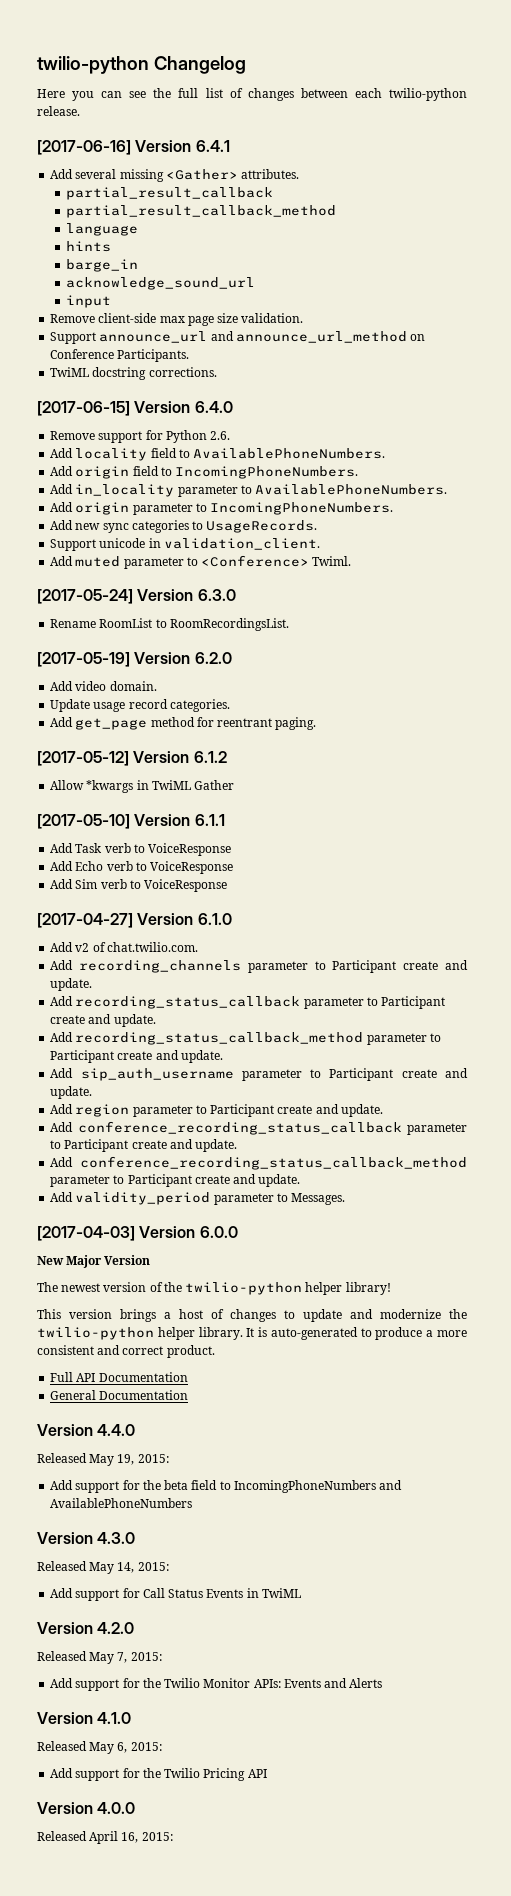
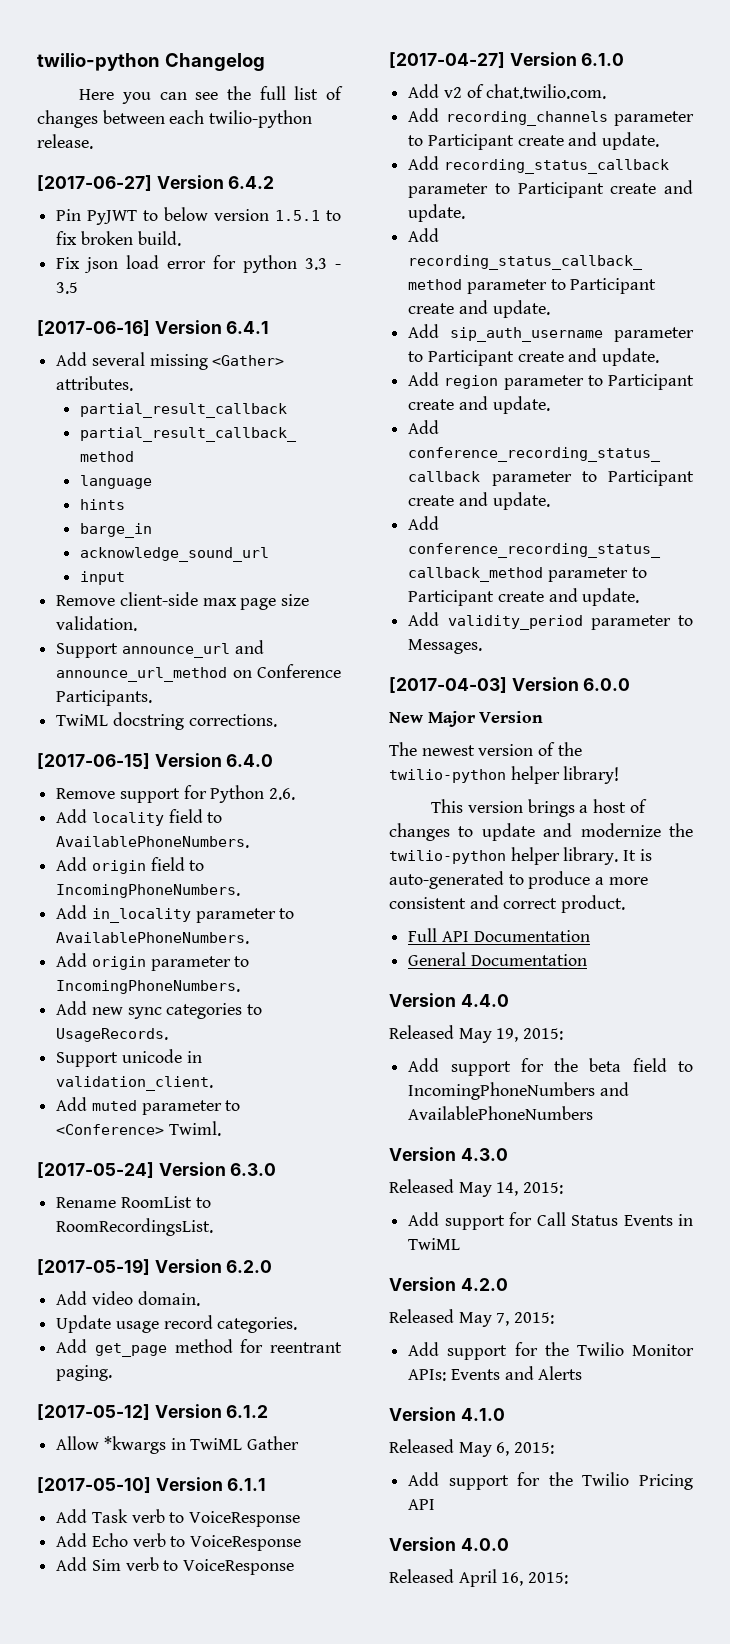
(80, 111) none -> [37,175,275,191] [56,207,341,225] [56,231,181,246] [56,255,342,273] [56,282,79,294] // [2017-06-27] Version 6.4.2 // Pin PyJWT to below version 1.5.1 to fix broken build. // Fix json load error for python 3.3 - 3.5

